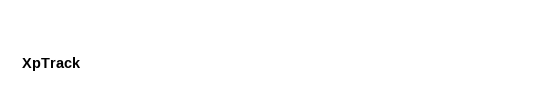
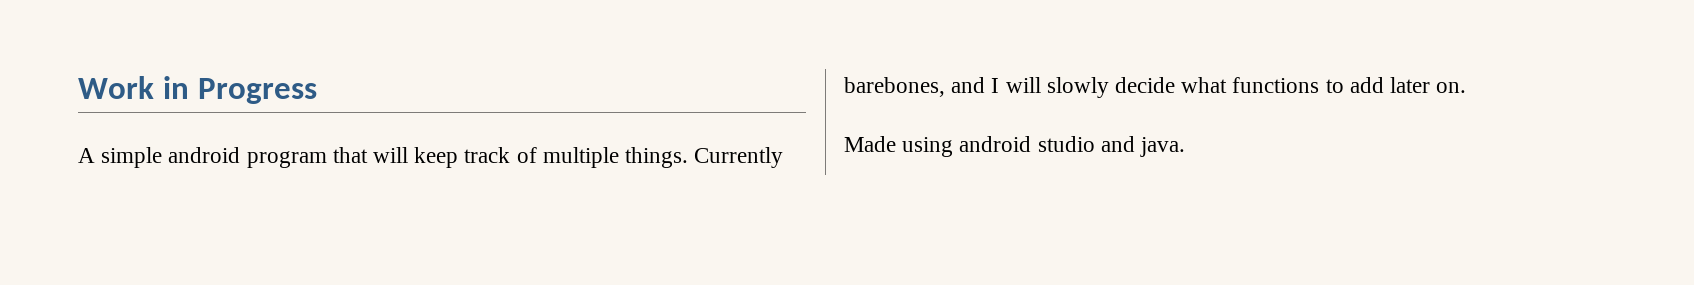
[22,57,81,71] XpTrack -> [78,76,317,104] [78,147,784,168] [844,77,1467,98] [844,136,1186,157] Work in Progress // A simple android program that will keep track of multiple things. Currently barebones, and I will slowly decide what functions to add later on. // Made using android studio and java.

